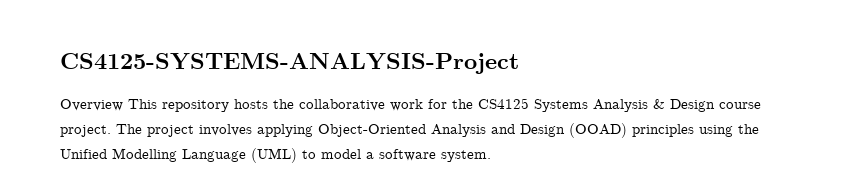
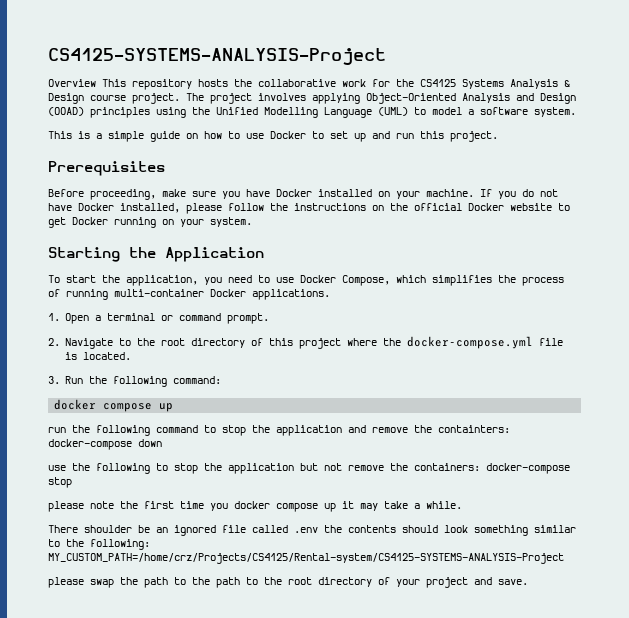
(491, 156) none -> [48,131,498,142] [48,161,165,176] [48,189,558,200] [48,203,570,214] [48,217,252,228] [48,247,264,262] [48,275,564,286] [48,289,330,300] [48,313,270,324] [48,336,564,349] [65,352,132,360] [48,376,222,387] [54,399,174,412] [48,425,510,436] [48,439,162,450] [48,463,570,474] [48,477,72,488] [48,501,462,512] [48,525,576,536] [48,539,150,550] [48,553,564,564] [48,577,528,588] // This is a simple guide on how to use Docker to set up and run this project. // Prerequisites // Before proceeding, make sure you have Docker installed on your machine. If you do not have Docker installed, please follow the instructions on the official Docker website to get Docker running on your system. // Starting the Application // To start the application, you need to use Docker Compose, which simplifies the process of running multi-container Docker applications. // 1. Open a terminal or command prompt. // 2. Navigate to the root directory of this project where the docker-compose.yml file is located. // 3. Run the following command: // docker compose up // run the following command to stop the application and remove the containters: docker-compose down // use the following to stop the application but not remove the containers: docker-compose stop // please note the first time you docker compose up it may take a while. // There shoulder be an ignored file called .env the contents should look something similar to the following: MY_CUSTOM_PATH=/home/crz/Projects/CS4125/Rental-system/CS4125-SYSTEMS-ANALYSIS-Project // please swap the path to the path to the root directory of your project and save.

